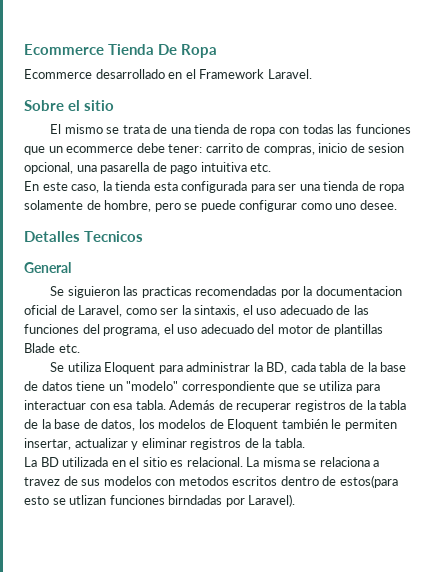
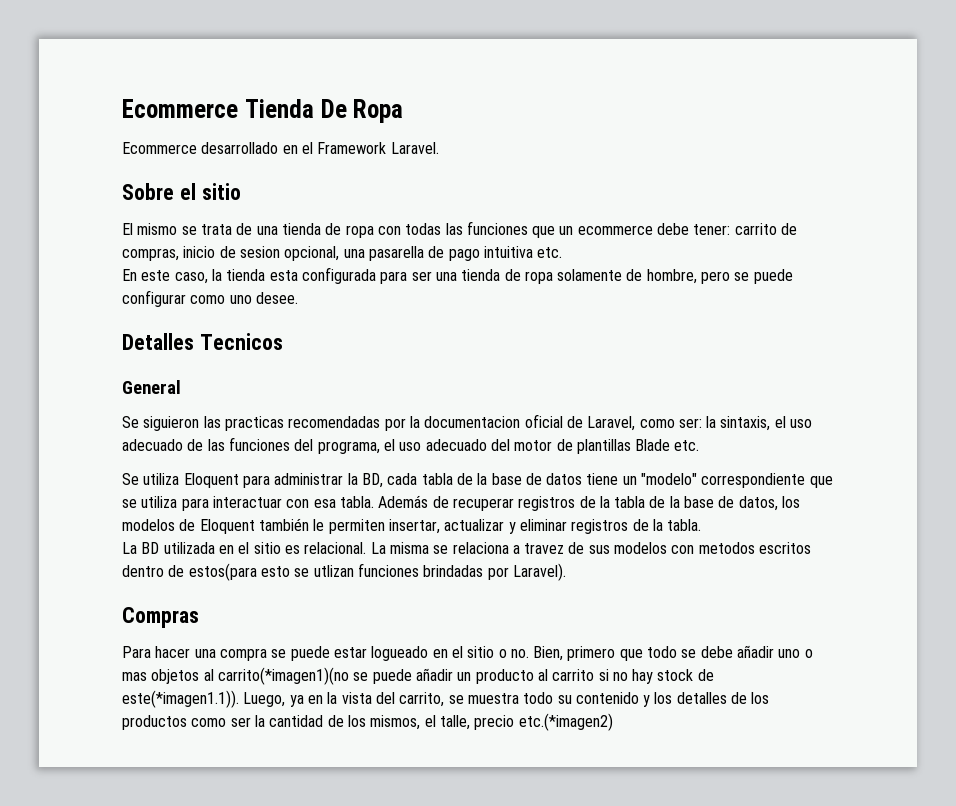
[160,308,179,315] ser -> [678,418,702,428] ser:
[168,495,223,505] birndadas -> [423,565,484,577] brindadas
(296, 500) none -> [122,607,199,628] [122,645,813,661] [122,667,714,685] [122,690,770,708] [122,713,613,731] // Compras // Para hacer una compra se puede estar logueado en el sitio o no. Bien, primero que todo se debe añadir uno o mas objetos al carrito(*imagen1)(no se puede añadir un producto al carrito si no hay stock de este(*imagen1.1)). Luego, ya en la vista del carrito, se muestra todo su contenido y los detalles de los productos como ser la cantidad de los mismos, el talle, precio etc.(*imagen2)

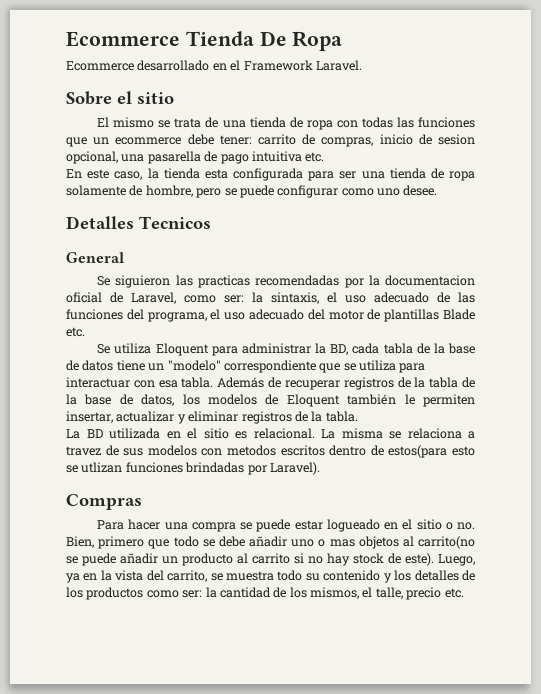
[217,667,349,685] carrito(*imagen1)(no -> [418,536,475,549] carrito(no
[122,690,239,708] este(*imagen1.1)). -> [405,553,434,566] este).
[230,717,251,727] ser -> [182,590,203,598] ser:
[518,713,613,731] etc.(*imagen2) -> [444,588,464,598] etc.

